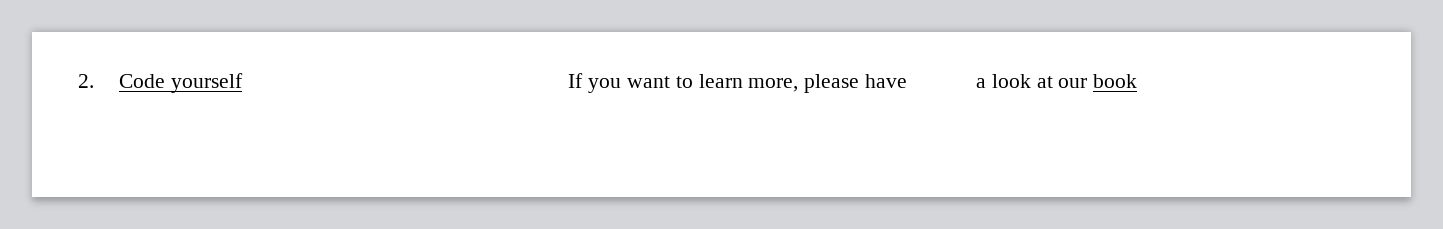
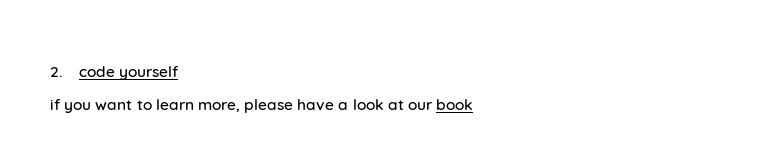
[119,74,166,88] Code -> [78,66,115,77] code
[568,73,584,88] If -> [50,99,61,110] if

